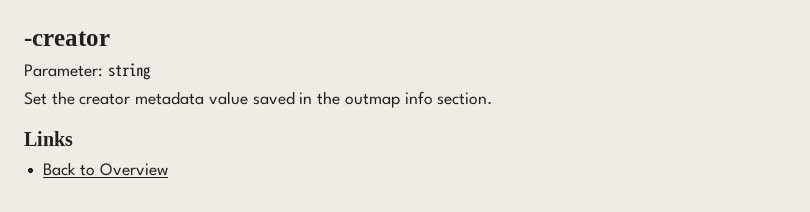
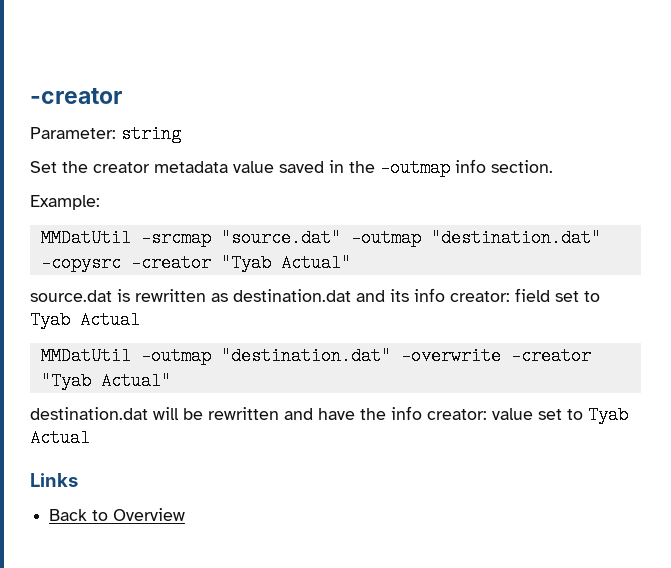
[344,93,400,108] outmap -> [380,159,450,177] -outmap
(493, 98) none -> [30,195,100,210] [40,229,601,247] [40,254,351,272] [30,288,600,302] [30,311,140,329] [40,347,591,365] [40,372,171,390] [30,406,628,424] [30,429,90,447] // Example: // MMDatUtil -srcmap "source.dat" -outmap "destination.dat" -copysrc -creator "Tyab Actual" // source.dat is rewritten as destination.dat and its info creator: field set to Tyab Actual // MMDatUtil -outmap "destination.dat" -overwrite -creator "Tyab Actual" // destination.dat will be rewritten and have the info creator: value set to Tyab Actual

